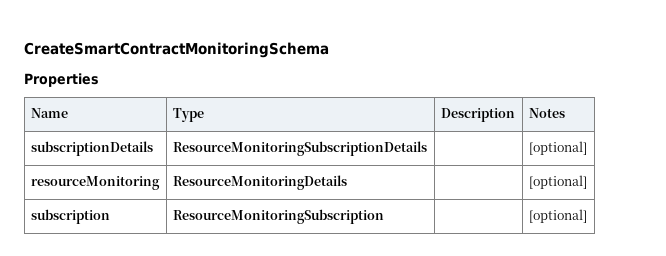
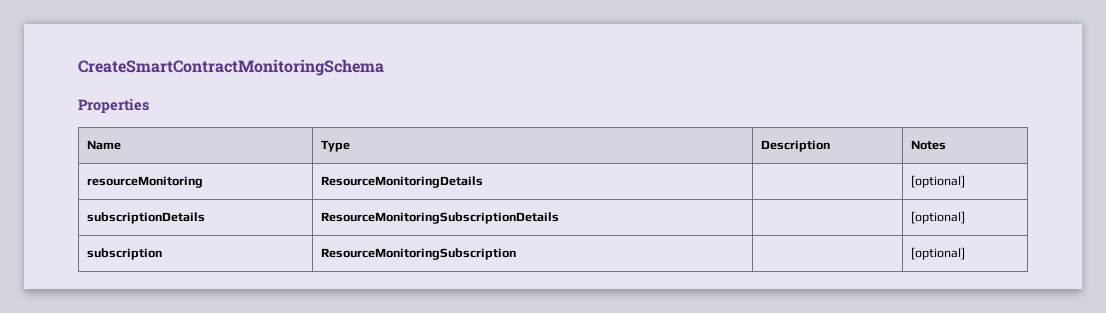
[30,141,153,156] [172,141,427,156] [528,141,587,155] [30,176,160,190] [172,175,347,190] subscriptionDetails | ResourceMonitoringSubscriptionDetails | | [optional] // resourceMonitoring | ResourceMonitoringDetails -> [86,176,203,188] [320,176,483,188] [910,175,965,188] [86,212,205,224] [320,212,559,224] resourceMonitoring | ResourceMonitoringDetails | | [optional] // subscriptionDetails | ResourceMonitoringSubscriptionDetails

